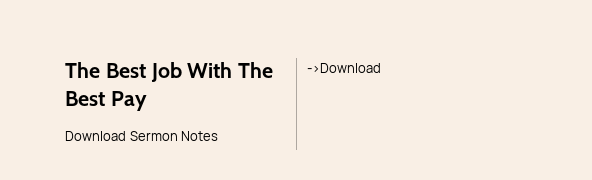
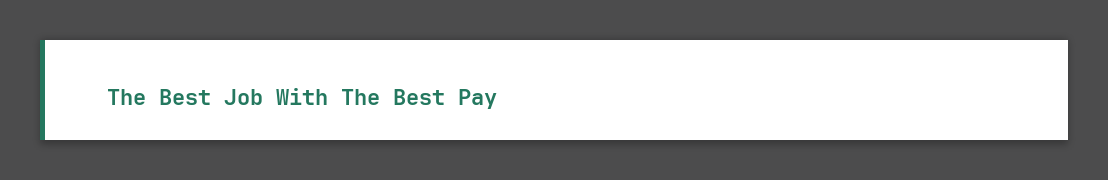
[65,131,219,141] [307,63,381,73] // Download Sermon Notes ->Download -> (497, 99) none

